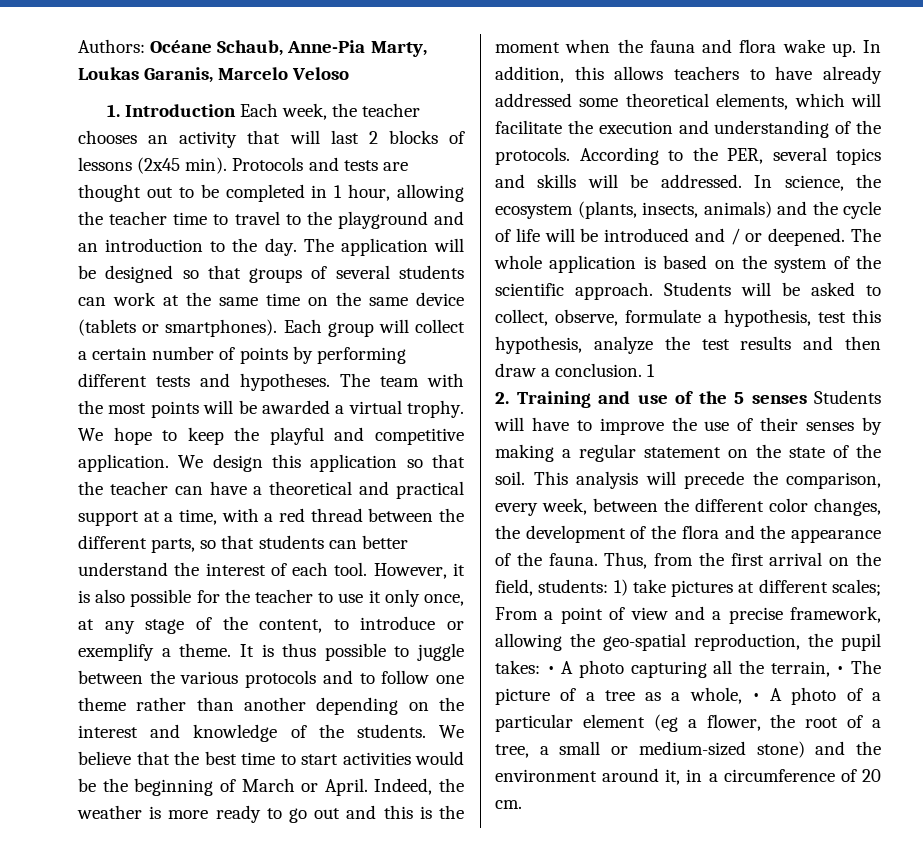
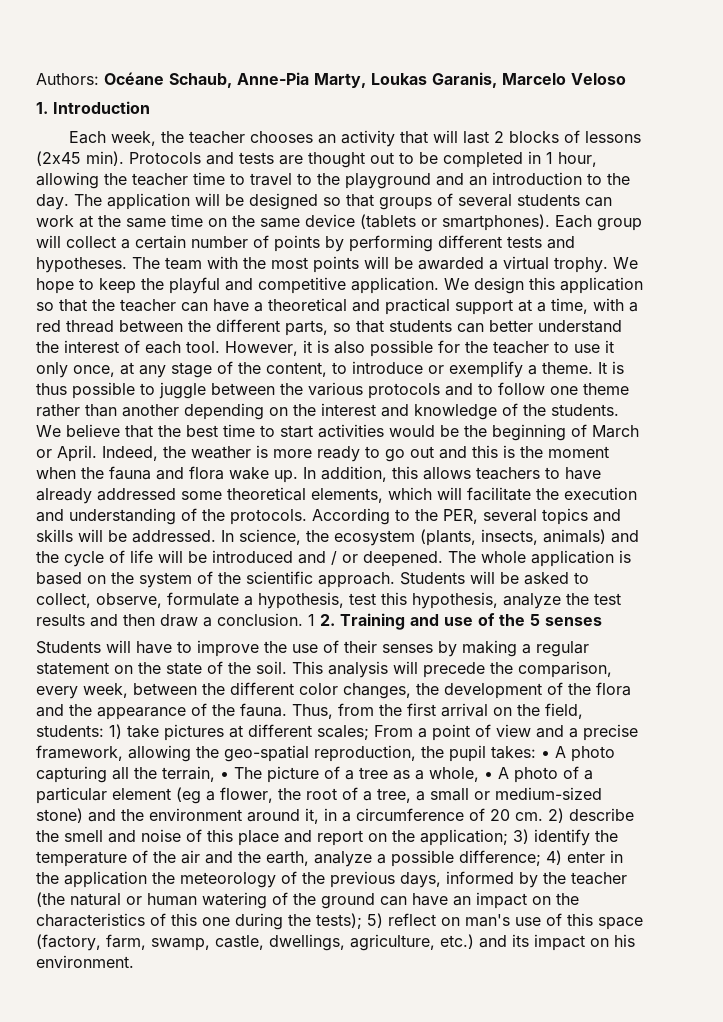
(236, 110) none -> (150, 107) //
(656, 370) // -> (315, 620) none
(807, 399) none -> (602, 621) //
(522, 804) none -> [548,808,634,823] [36,829,618,846] [36,850,623,867] [36,871,627,888] [36,892,579,909] [36,913,643,930] [36,934,635,951] [36,955,134,968] 2) describe the smell and noise of this place and report on the application; 3) identify the temperature of the air and the earth, analyze a possible difference; 4) enter in the application the meteorology of the previous days, informed by the teacher (the natural or human watering of the ground can have an impact on the characteristics of this one during the tests); 5) reflect on man's use of this space (factory, farm, swamp, castle, dwellings, agriculture, etc.) and its impact on his environment.

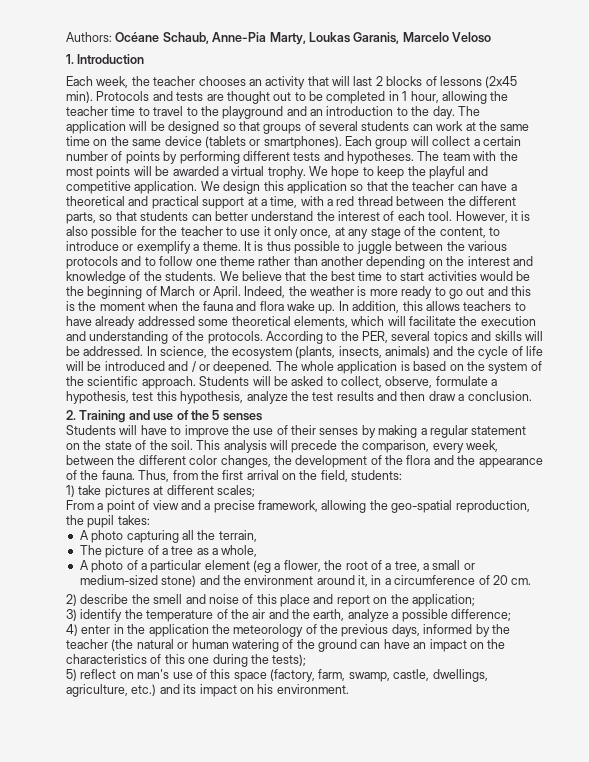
[308,614,315,626] 1 -> (532, 396) //
(104, 731) none -> (403, 475) //
(369, 732) none -> (255, 491) //
[541,751,550,758] • -> (150, 520) //
[220,772,229,779] • -> (257, 536) //
[484,772,493,779] • -> (258, 551) //
(543, 816) none -> (532, 581) //
(508, 837) none -> (475, 600) //
(541, 858) none -> (511, 615) //
(362, 921) none -> (307, 660) //

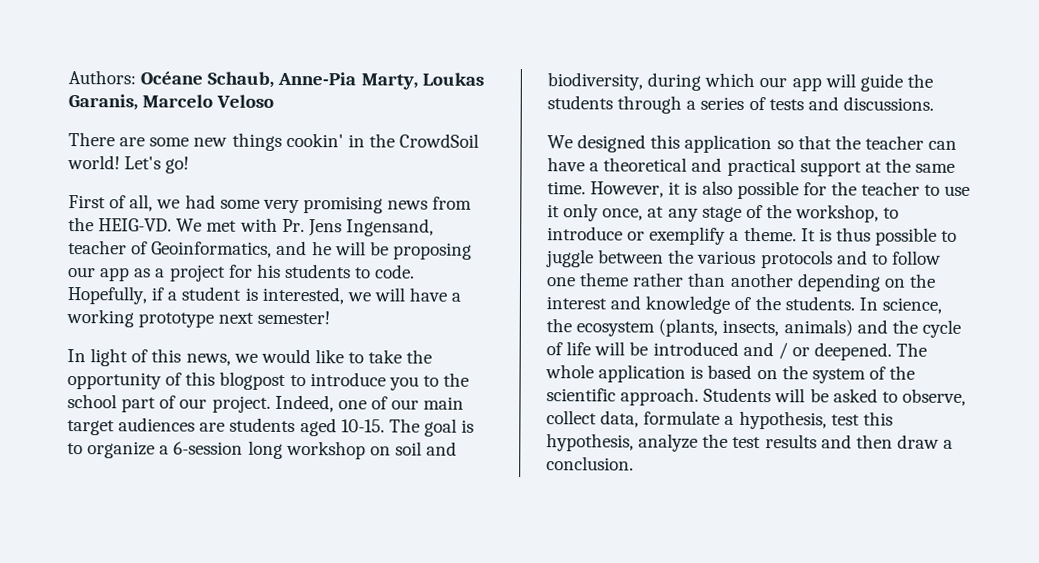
[66,54,145,64] [66,76,518,89] [66,91,509,104] [66,106,480,119] [66,121,530,134] [66,136,521,149] [66,151,518,164] [66,166,489,179] [66,181,261,194] 1. Introduction // Each week, the teacher chooses an activity that will last 2 blocks of lessons (2x45 min). Protocols and tests are thought out to be completed in 1 hour, allowing the teacher time to travel to the playground and an introduction to the day. The application will be designed so that groups of several students can work at the same time on the same device (tablets or smartphones). Each group will collect a certain number of points by performing different tests and hypotheses. The team with the most points will be awarded a virtual trophy. We hope to keep the playful and competitive application. We design -> [68,132,480,151] [67,155,190,174] [68,194,473,214] [68,217,434,237] [68,240,472,260] [68,263,416,282] [67,286,462,305] [66,309,331,328] [67,348,433,367] [67,371,470,391] [67,394,465,413] [67,417,475,437] [67,440,458,460] [547,72,933,92] [547,95,934,114] [547,134,647,153] There are some new things cookin' in the CrowdSoil world! Let's go! // First of all, we had some very promising news from the HEIG-VD. We met with Pr. Jens Ingensand, teacher of Geoinformatics, and he will be proposing our app as a project for his students to code. Hopefully, if a student is interested, we will have a working prototype next semester! // In light of this news, we would like to take the opportunity of this blogpost to introduce you to the school part of our project. Indeed, one of our main target audiences are students aged 10-15. The goal is to organize a 6-session long workshop on soil and biodiversity, during which our app will guide the students through a series of tests and discussions. // We designed
[260,196,516,208] [66,211,453,224] a time, with a red thread between the different parts, so that students can better understand the interest of each tool. -> [884,158,956,173] [547,181,586,195] the same time.
[439,227,486,238] content, -> [795,204,880,223] workshop,
[219,271,531,281] [66,286,531,299] [66,301,526,314] [66,316,536,329] [66,331,543,344] [66,346,144,356] We believe that the best time to start activities would be the beginning of March or April. Indeed, the weather is more ready to go out and this is the moment when the fauna and flora wake up. In addition, this allows teachers to have already addressed some theoretical elements, which will facilitate the execution and understanding of the protocols. According to the PER, several topics and skills will be addressed. -> (855, 303) none
[341,376,433,388] collect, observe, -> [901,388,966,406] [546,410,640,428] observe, collect data,
[66,410,262,423] [66,425,527,438] [66,440,498,453] [66,455,543,468] [66,470,403,482] [66,485,255,498] [66,500,530,513] [66,515,150,528] [79,530,257,543] [79,545,258,558] [79,560,475,573] [79,575,532,587] [66,594,475,607] [66,609,511,622] [66,624,510,637] [66,639,506,652] [66,654,307,667] [66,669,488,682] [66,684,349,697] // 2. Training and use of the 5 senses // Students will have to improve the use of their senses by making a regular statement on the state of the soil. This analysis will precede the comparison, every week, between the different color changes, the development of the flora and the appearance of the fauna. Thus, from the first arrival on the field, students: // 1) take pictures at different scales; // From a point of view and a precise framework, allowing the geo-spatial reproduction, the pupil takes: // A photo capturing all the terrain, // The picture of a tree as a whole, // A photo of a particular element (eg a flower, the root of a tree, a small or medium-sized stone) and the environment around it, in a circumference of 20 cm. // 2) describe the smell and noise of this place and report on the application; // 3) identify the temperature of the air and the earth, analyze a possible difference; // 4) enter in the application the meteorology of the previous days, informed by the teacher (the natural or human watering of the ground can have an impact on the characteristics of this one during the tests); // 5) reflect on man's use of this space (factory, farm, swamp, castle, dwellings, agriculture, etc.) and its impact on his environment. -> (634, 463) none

